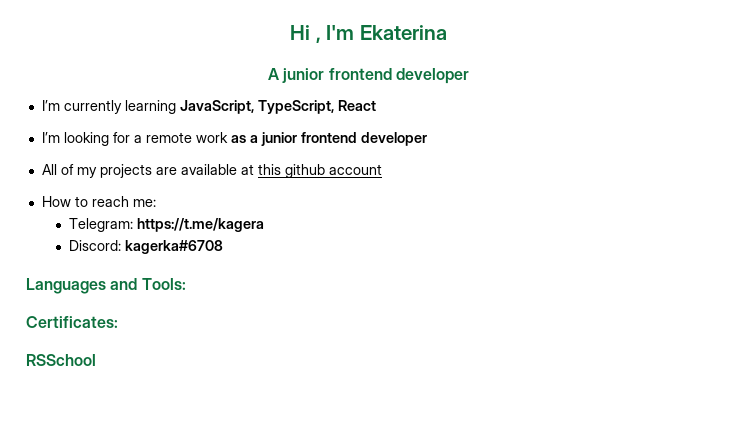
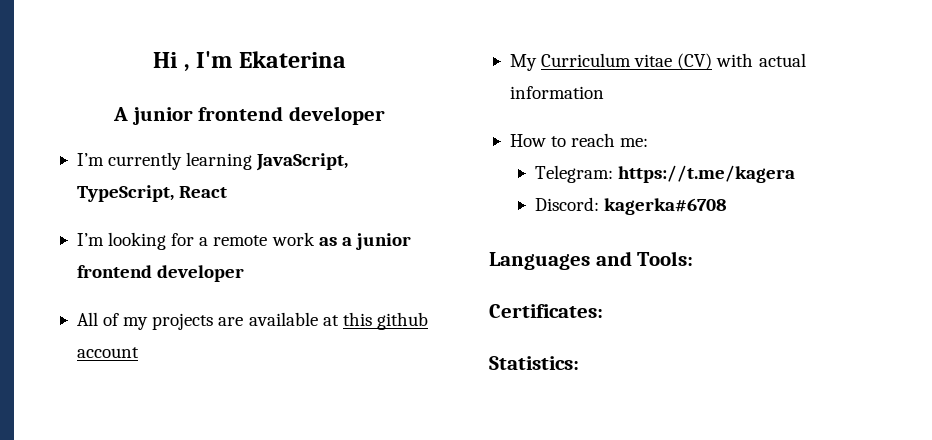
(382, 169) none -> [509,53,806,71] [509,86,604,99] // My Curriculum vitae (CV) with actual information
[26,354,96,366] RSSchool -> [489,356,579,370] Statistics:

